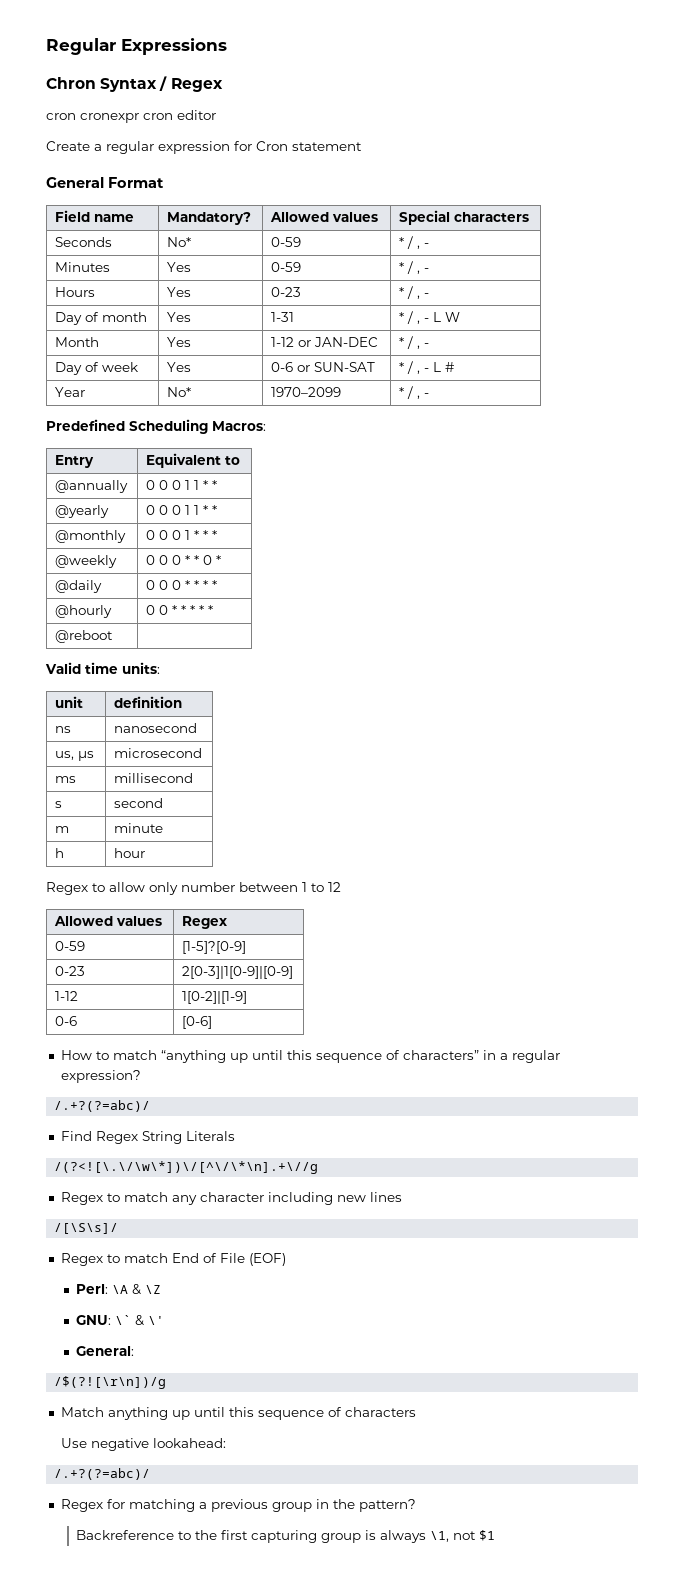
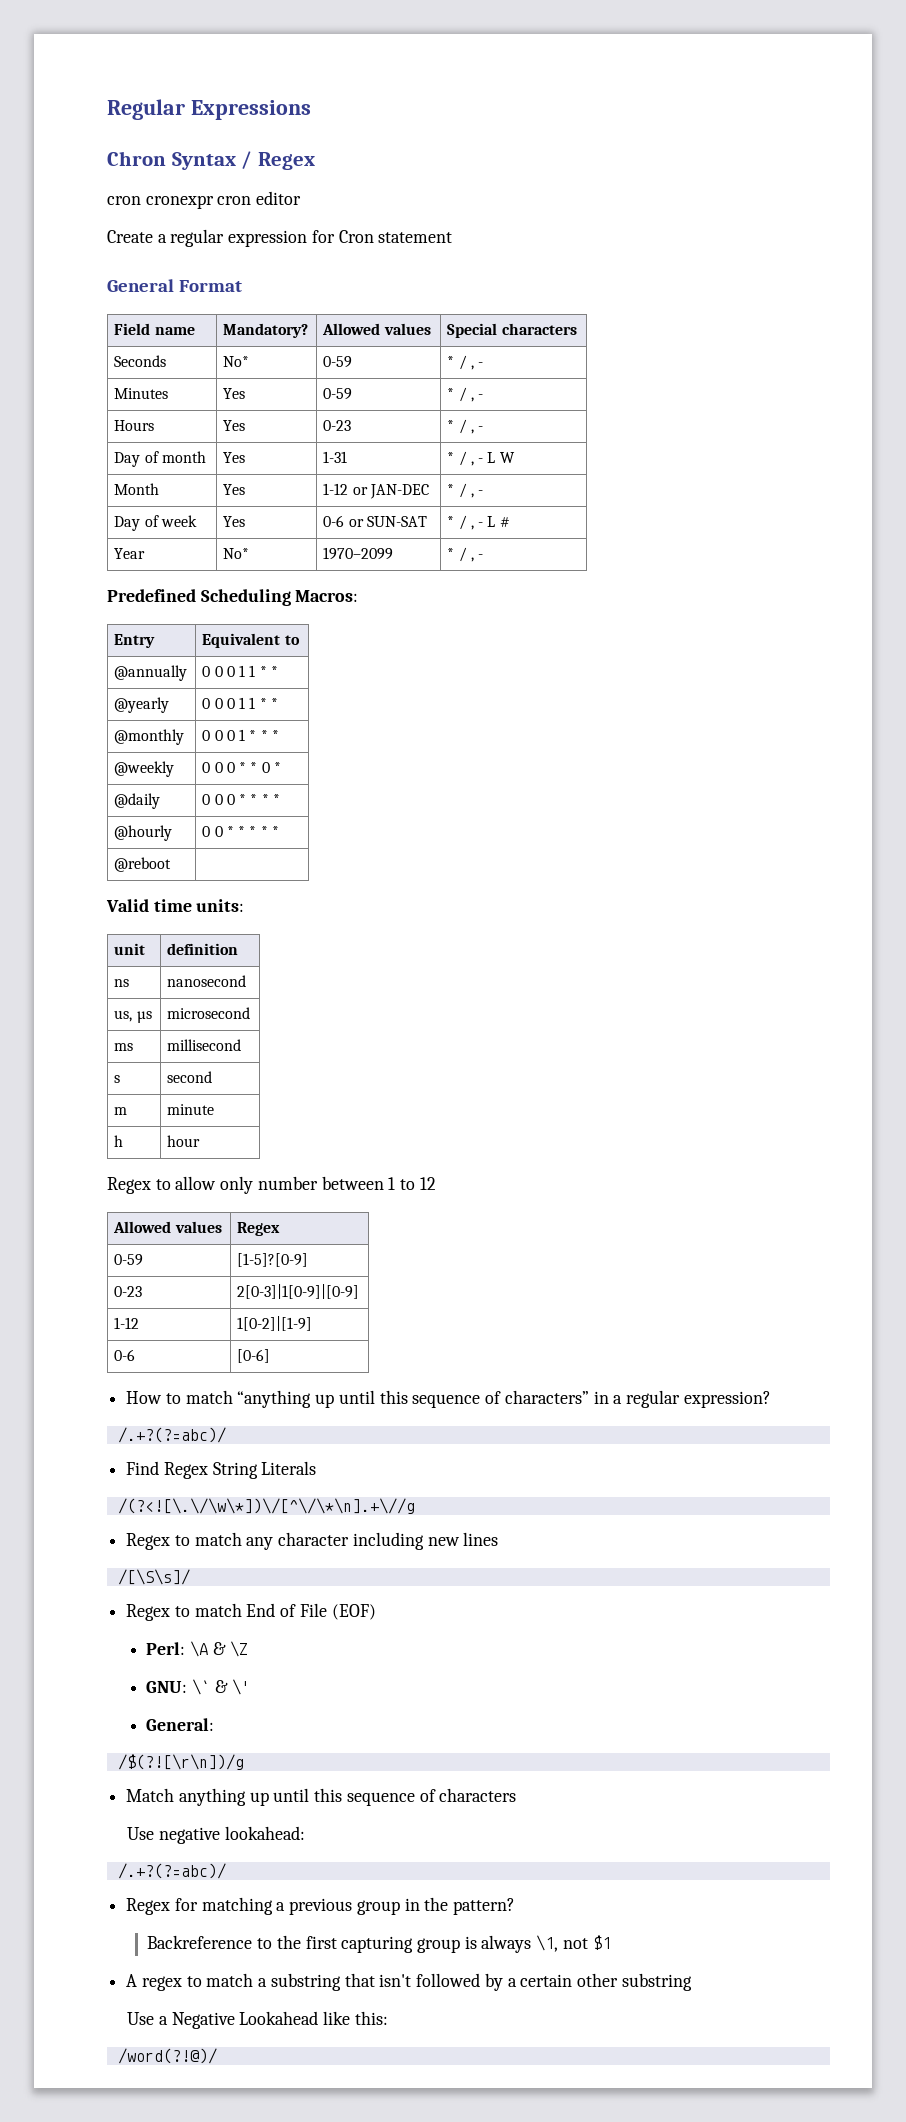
(496, 1535) none -> [126,1973,692,1991] [127,2011,388,2029] [117,2048,217,2064] // A regex to match a substring that isn't followed by a certain other substring // Use a Negative Lookahead like this: // /word(?!@)/

